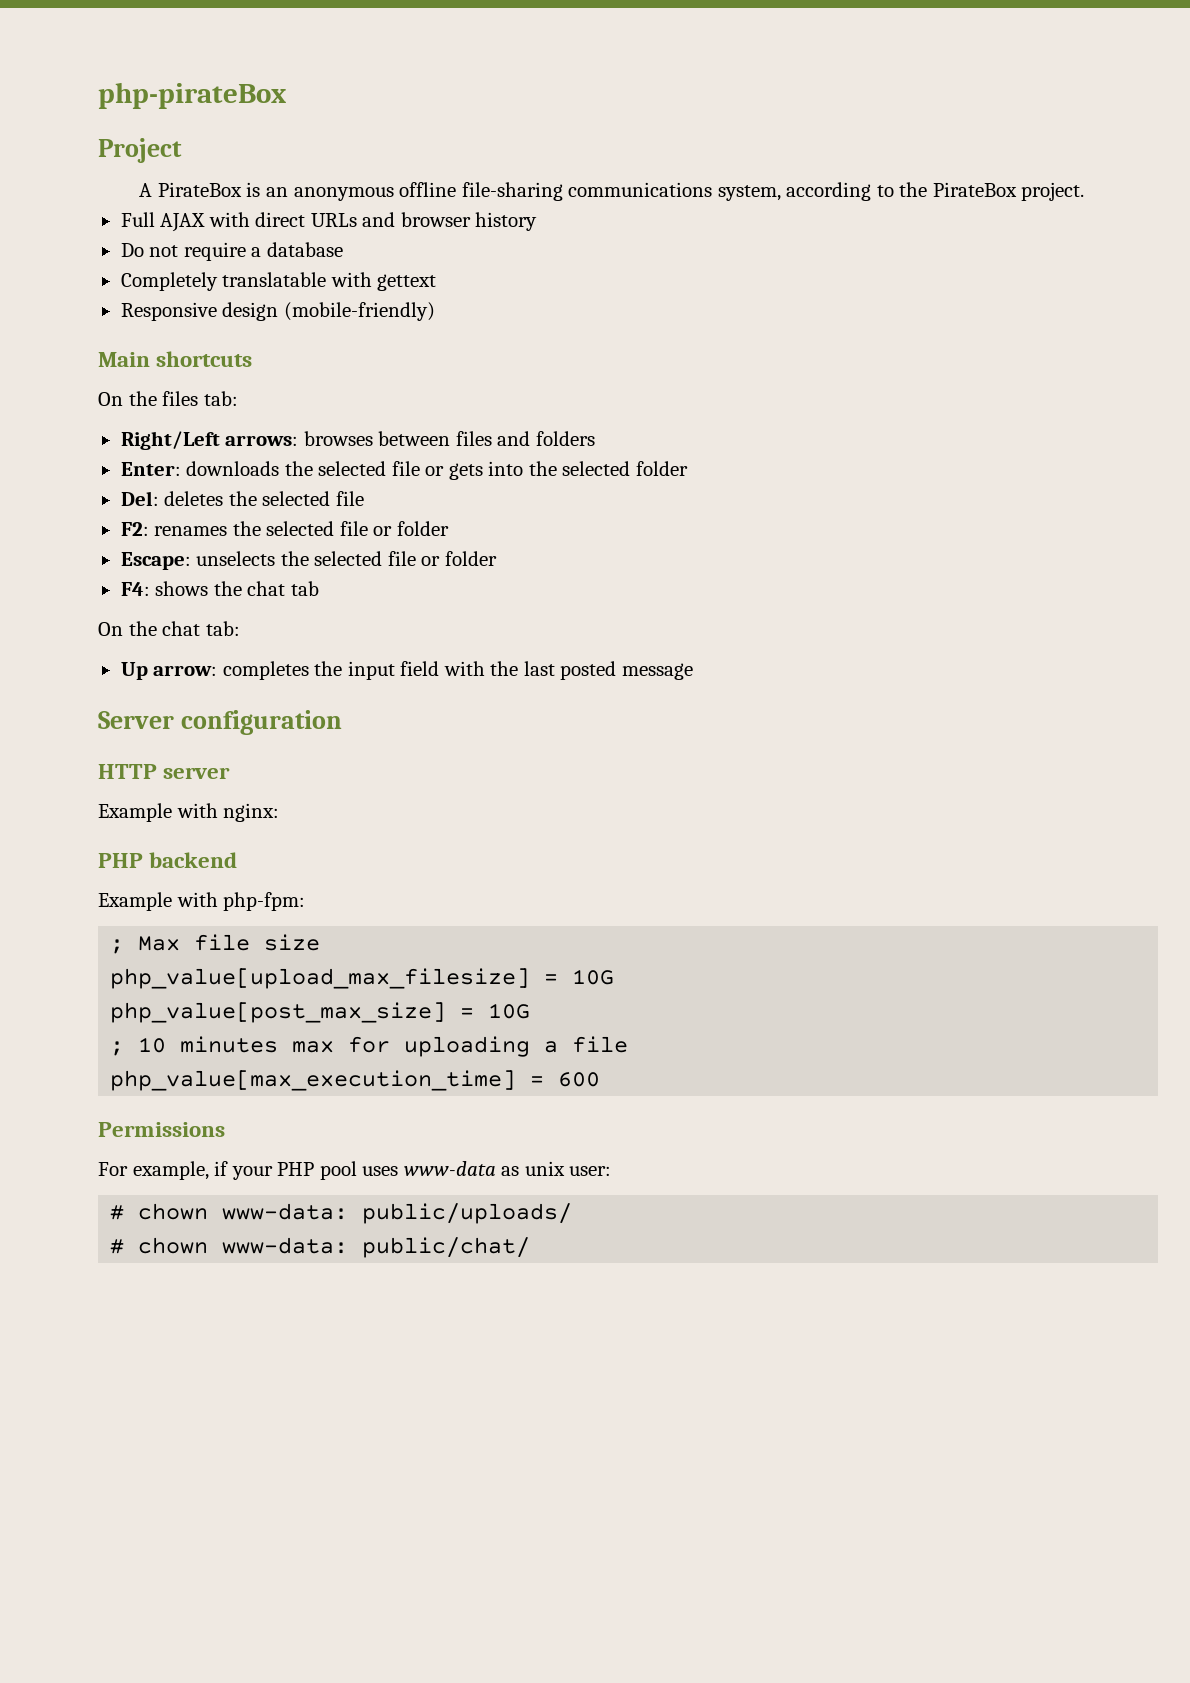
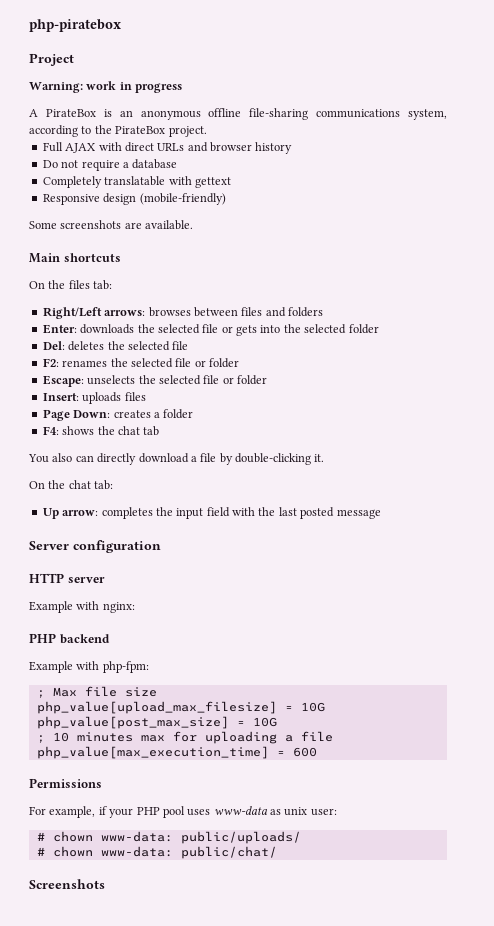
[98,82,286,109] php-pirateBox -> [29,19,121,32] php-piratebox
(182, 150) none -> [29,81,183,93] // Warning: work in progress
(435, 311) none -> [29,220,194,230] // Some screenshots are available.
(497, 558) none -> [42,392,146,404] [42,409,194,421] // Insert: uploads files // Page Down: creates a folder
(319, 588) none -> [28,453,325,465] // You also can directly download a file by double-clicking it.
(531, 1247) none -> [29,879,105,889] // Screenshots

